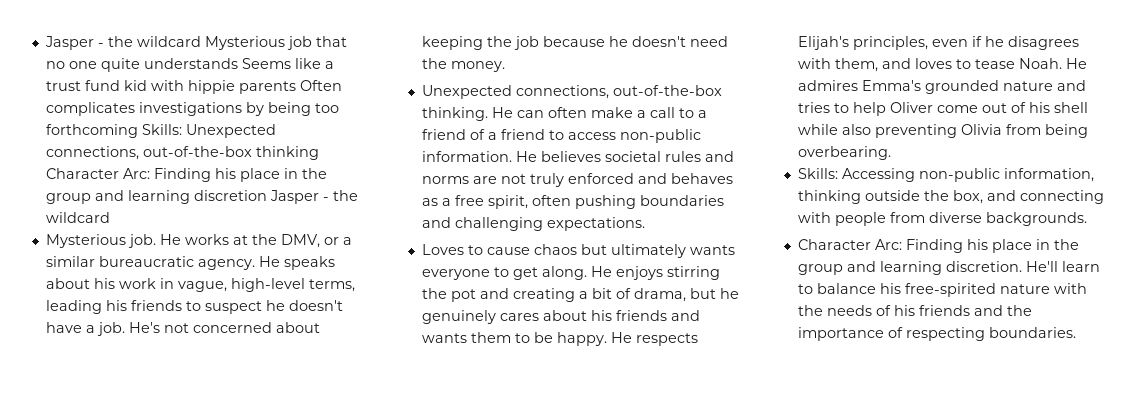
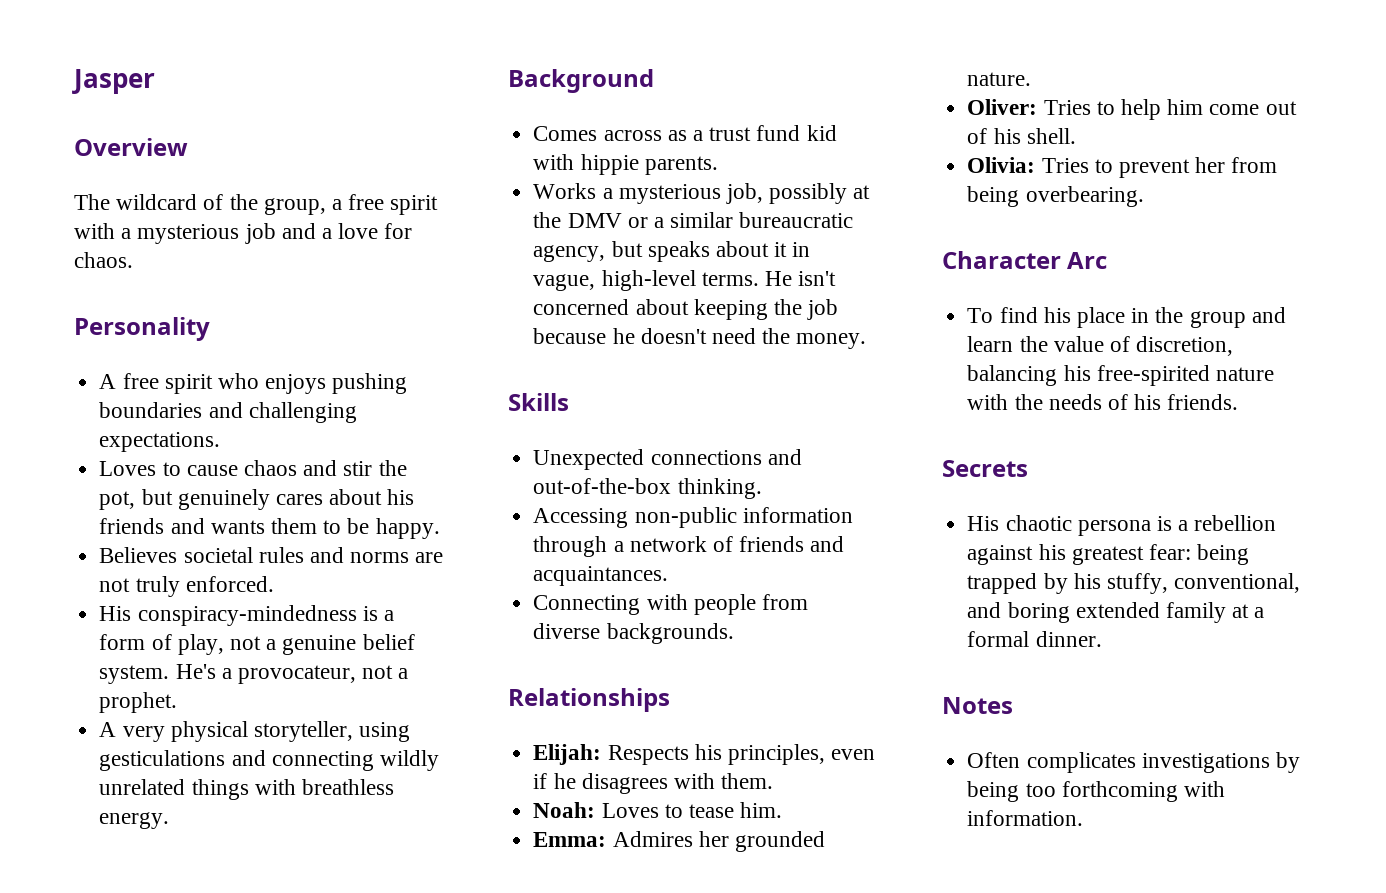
[44,36,347,50] [45,58,321,72] Jasper - the wildcard Mysterious job that no one quite understands Seems like -> [72,69,155,94] [74,138,188,156] [74,194,439,215] [74,223,413,244] [74,252,133,268] [74,317,210,341] [99,373,408,394] [99,402,357,423] [99,432,221,452] [99,460,407,476] [99,489,415,510] [99,518,440,539] [99,547,444,563] [99,576,274,597] [99,605,394,626] [99,634,415,655] [99,664,409,684] [99,692,178,713] [99,721,411,742] [99,750,439,771] [99,779,394,800] [99,812,170,829] [508,69,654,93] [533,126,687,141] Jasper // Overview // The wildcard of the group, a free spirit with a mysterious job and a love for chaos. // Personality // A free spirit who enjoys pushing boundaries and challenging expectations. // Loves to cause chaos and stir the pot, but genuinely cares about his friends and wants them to be happy. // Believes societal rules and norms are not truly enforced. // His conspiracy-mindedness is a form of play, not a genuine belief system. He's a provocateur, not a prophet. // A very physical storyteller, using gesticulations and connecting wildly unrelated things with breathless energy. // Background // Comes across as
[238,80,342,94] [45,102,339,116] [45,124,276,138] [45,146,319,160] [45,168,327,182] [45,190,358,204] [45,212,110,223] [45,234,229,248] parents Often complicates investigations by being too forthcoming Skills: Unexpected connections, out-of-the-box thinking Character Arc: Finding his place in the group and learning discretion Jasper - the wildcard // Mysterious job. He works -> [644,156,718,175] [533,183,848,204] parents. // Works a mysterious job, possibly
[280,234,320,248] DMV, -> [567,213,622,228] DMV
[197,256,335,270] [45,278,355,292] [45,300,343,314] [45,322,189,336] agency. He speaks about his work in vague, high-level terms, leading his friends to suspect he doesn't have a job. He's not -> [533,241,811,262] [533,270,837,291] agency, but speaks about it in vague, high-level terms. He isn't
[421,85,609,99] // Unexpected connections, -> [508,393,569,411] [533,449,802,470] // Skills // Unexpected connections and
[491,107,707,118] [421,129,701,143] [421,151,734,162] [421,173,733,187] [421,195,724,209] [421,217,645,231] [421,244,735,258] [421,266,720,280] [421,288,739,302] [421,310,700,324] [421,332,698,346] [797,36,849,50] He can often make a call to a friend of a friend to access non-public information. He believes societal rules and norms are not truly enforced and behaves as a free spirit, often pushing boundaries and challenging expectations. // Loves to cause chaos but ultimately wants everyone to get along. He enjoys stirring the pot and creating a bit of drama, but he genuinely cares about his friends and wants them to be happy. He respects Elijah's -> [533,507,853,528] [533,536,845,557] [533,566,669,586] [533,594,808,615] [533,623,734,644] [508,688,670,712] [533,744,722,765] // Accessing non-public information through a network of friends and acquaintances. // Connecting with people from diverse backgrounds. // Relationships // Elijah: Respects his
[834,58,1087,72] [797,80,1086,94] [797,102,830,113] them, and loves to tease Noah. He admires Emma's grounded nature and tries -> [721,773,774,789] [533,802,783,818] [533,831,825,852] [967,72,1032,86] [967,99,1091,115] them. // Noah: Loves to tease him. // Emma: Admires her grounded nature. // Oliver: Tries
[889,102,933,113] Oliver -> [1167,99,1204,115] him
[1053,102,1088,113] [797,124,1088,138] [797,146,891,160] [797,168,1094,182] [797,190,1104,204] [797,212,1087,226] [797,239,1079,253] [797,261,1100,275] [797,283,876,294] shell while also preventing Olivia from being overbearing. // Skills: Accessing non-public information, thinking outside the box, and connecting with people from diverse backgrounds. // Character Arc: Finding his place in the group and learning discretion. He'll learn to balance -> [1026,128,1076,144] [967,157,1278,178] [967,186,1144,207] [942,251,1108,269] [967,307,1286,328] [967,336,1234,356] [967,365,1058,386] shell. // Olivia: Tries to prevent her from being overbearing. // Character Arc // To find his place in the group and learn the value of discretion, balancing
[918,305,1032,316] [797,327,1076,341] friends and the importance of respecting boundaries. -> [1167,394,1239,410] [942,460,1028,477] [967,515,1277,536] [967,544,1250,565] [967,573,1301,594] [967,602,1265,623] [967,631,1102,647] [942,697,1013,714] [967,752,1300,773] [967,781,1225,802] [967,810,1084,826] friends. // Secrets // His chaotic persona is a rebellion against his greatest fear: being trapped by his stuffy, conventional, and boring extended family at a formal dinner. // Notes // Often complicates investigations by being too forthcoming with information.

